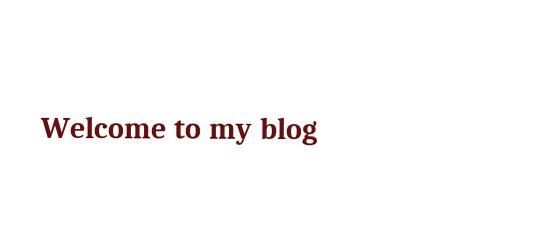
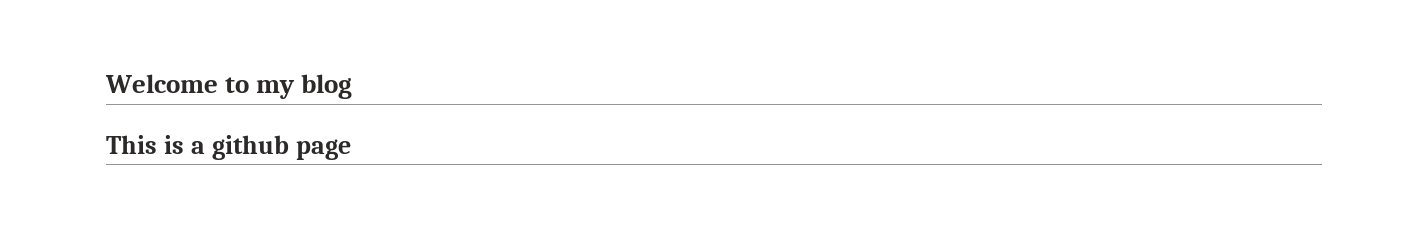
(319, 131) none -> [106,135,351,160] // This is a github page

